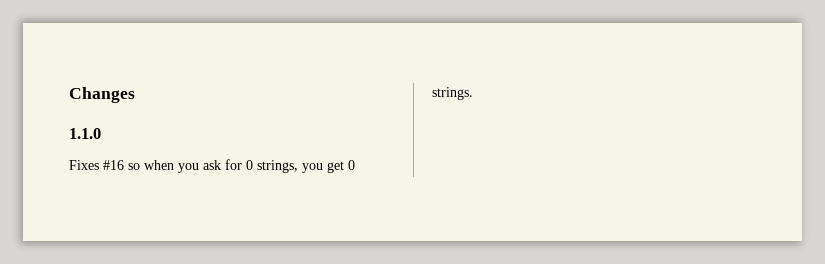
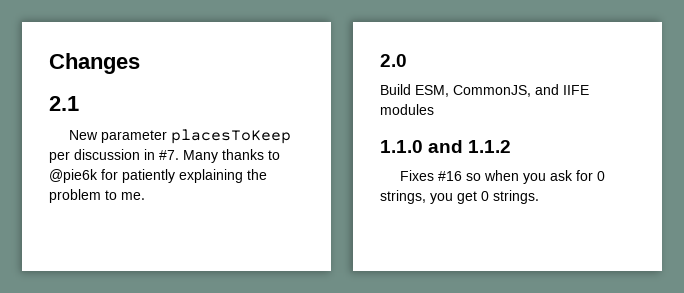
(135, 95) none -> [49,96,79,111] [69,129,292,144] [49,149,280,163] [49,169,267,183] [49,189,145,203] [380,54,407,67] [380,84,589,97] [380,104,434,115] // 2.1 // New parameter placesToKeep per discussion in #7. Many thanks to @pie6k for patiently explaining the problem to me. // 2.0 // Build ESM, CommonJS, and IIFE modules
(101, 133) none -> [428,140,512,153] and 1.1.2

